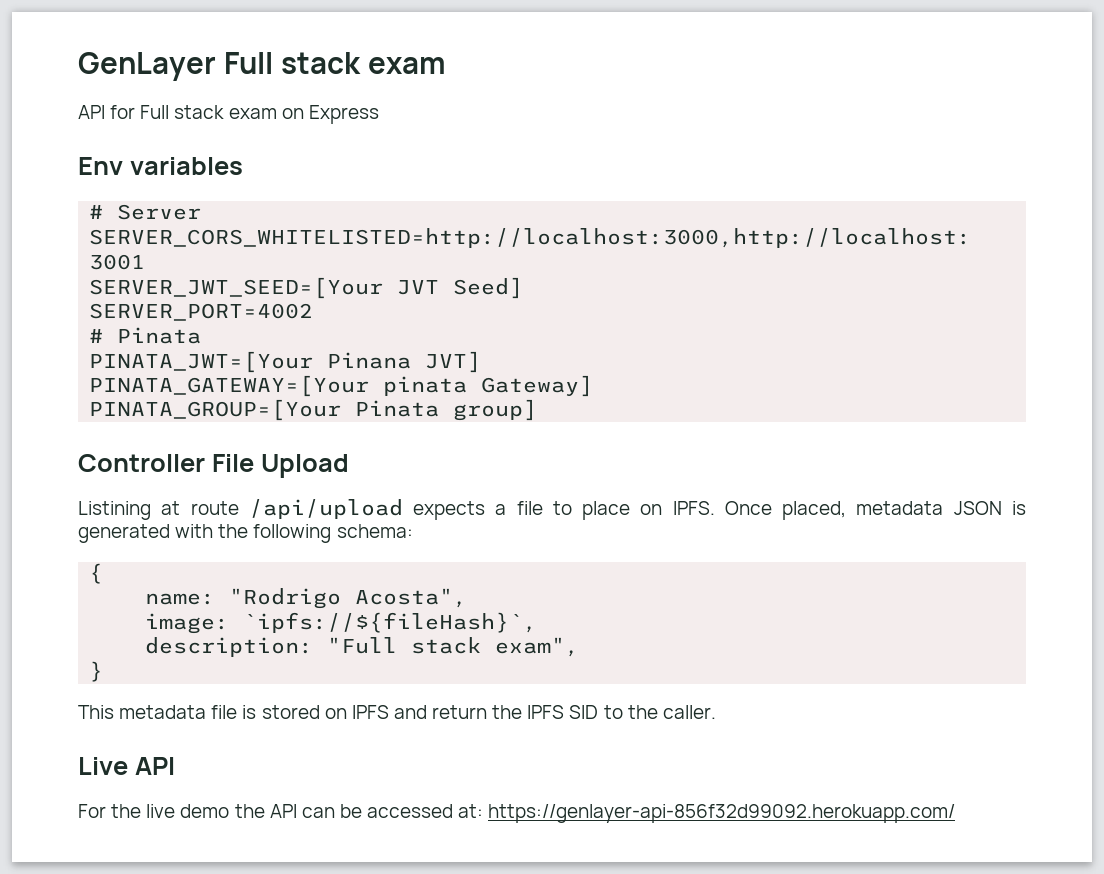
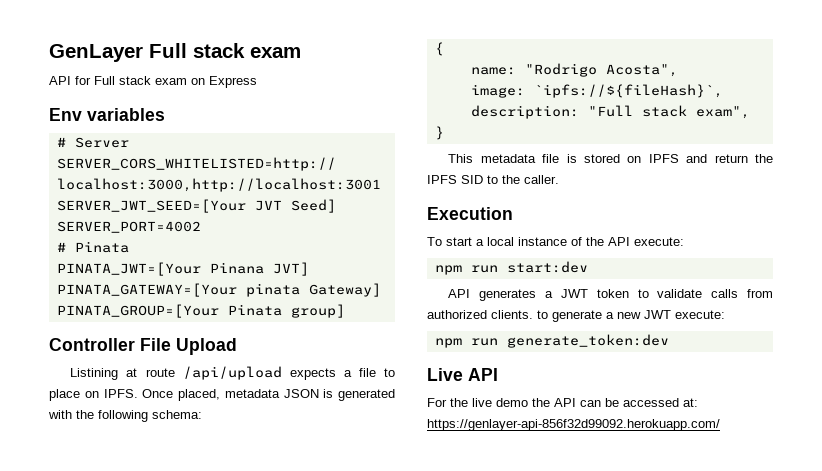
(716, 712) none -> [427,207,513,220] [427,237,684,246] [434,261,588,275] [448,289,773,301] [427,310,725,322] [434,334,669,348] // Execution // To start a local instance of the API execute: // npm run start:dev // API generates a JWT token to validate calls from authorized clients. to generate a new JWT execute: // npm run generate_token:dev

